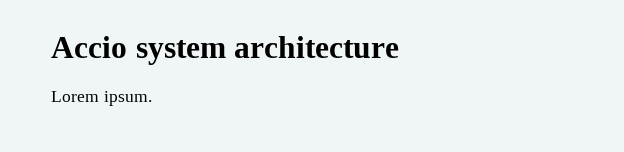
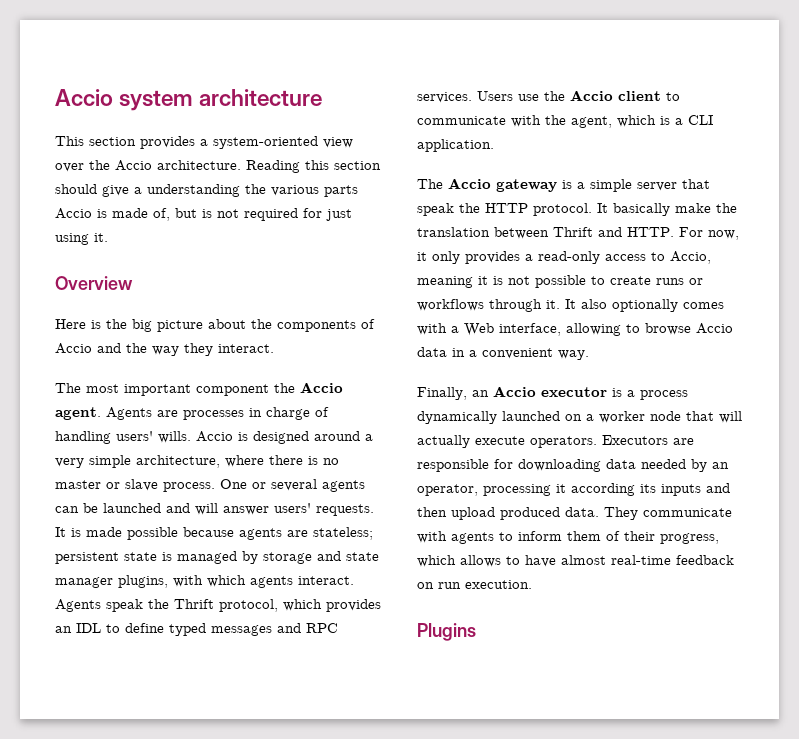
[51,91,152,106] Lorem ipsum. -> [55,136,353,149] [55,160,381,173] [55,184,358,197] [55,208,352,221] [55,233,108,245] [55,276,133,290] [55,319,375,332] [55,343,274,356] [55,382,343,396] [55,407,329,420] [55,431,373,444] [55,455,339,468] [55,479,365,492] [55,503,374,516] [55,527,373,540] [55,551,379,564] [55,575,354,588] [55,599,381,612] [55,623,338,636] [417,90,680,103] [417,115,713,128] [417,139,494,152] [417,178,710,192] [417,203,737,216] [417,227,739,240] [417,251,711,264] [417,275,703,288] [417,299,724,312] [417,323,733,336] [417,347,589,360] [417,386,688,400] [417,411,742,424] [417,435,694,448] [417,459,729,472] [417,483,730,496] [417,507,732,520] [417,531,719,544] [417,555,734,567] [417,580,532,589] [417,623,476,641] This section provides a system-oriented view over the Accio architecture. Reading this section should give a understanding the various parts Accio is made of, but is not required for just using it. // Overview // Here is the big picture about the components of Accio and the way they interact. // The most important component the Accio agent. Agents are processes in charge of handling users' wills. Accio is designed around a very simple architecture, where there is no master or slave process. One or several agents can be launched and will answer users' requests. It is made possible because agents are stateless; persistent state is managed by storage and state manager plugins, with which agents interact. Agents speak the Thrift protocol, which provides an IDL to define typed messages and RPC services. Users use the Accio client to communicate with the agent, which is a CLI application. // The Accio gateway is a simple server that speak the HTTP protocol. It basically make the translation between Thrift and HTTP. For now, it only provides a read-only access to Accio, meaning it is not possible to create runs or workflows through it. It also optionally comes with a Web interface, allowing to browse Accio data in a convenient way. // Finally, an Accio executor is a process dynamically launched on a worker node that will actually execute operators. Executors are responsible for downloading data needed by an operator, processing it according its inputs and then upload produced data. They communicate with agents to inform them of their progress, which allows to have almost real-time feedback on run execution. // Plugins

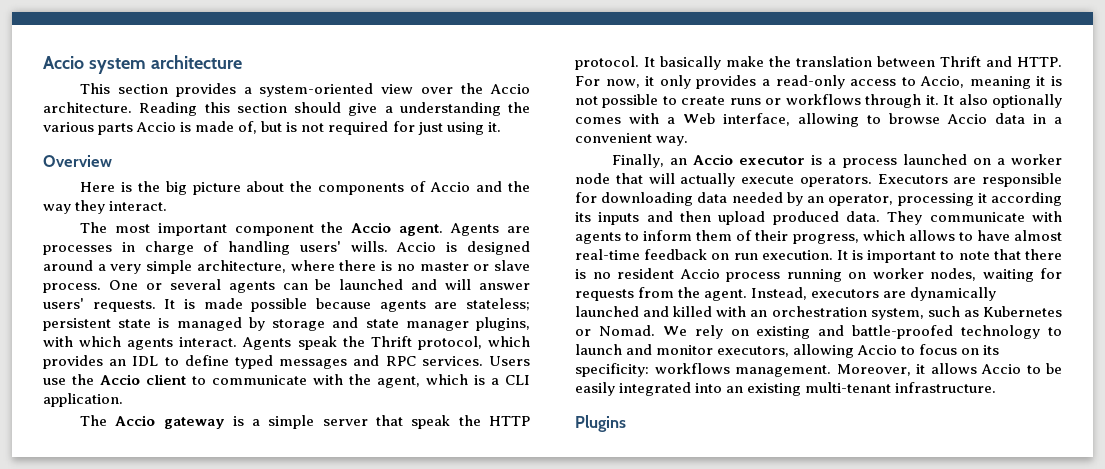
[417,411,497,424] dynamically -> (897, 163) none
(532, 584) none -> [836,249,1062,263] [575,268,1062,282] [575,287,997,301] [575,306,1062,320] [575,325,1062,339] [575,344,1000,358] [575,363,1062,377] [575,382,997,396] It is important to note that there is no resident Accio process running on worker nodes, waiting for requests from the agent. Instead, executors are dynamically launched and killed with an orchestration system, such as Kubernetes or Nomad. We rely on existing and battle-proofed technology to launch and monitor executors, allowing Accio to focus on its specificity: workflows management. Moreover, it allows Accio to be easily integrated into an existing multi-tenant infrastructure.

